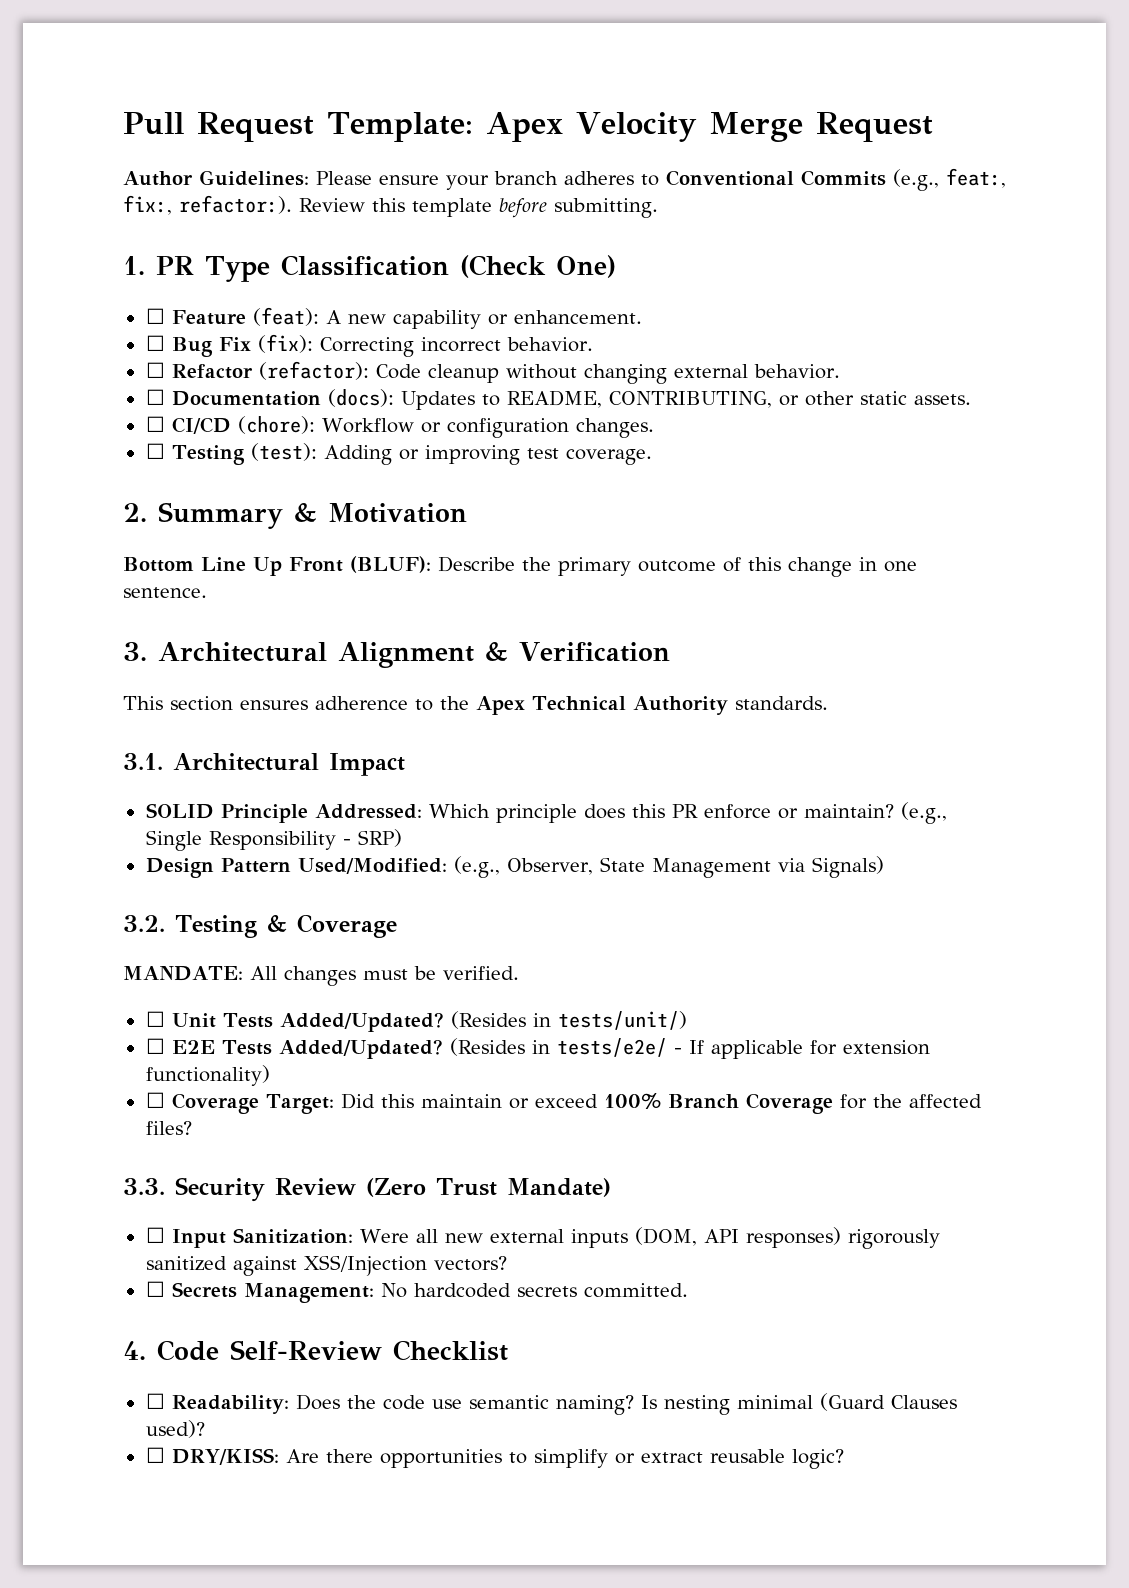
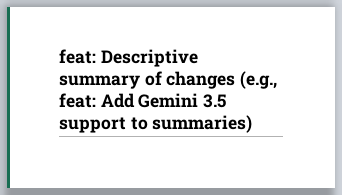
[123,112,933,142] [123,168,1006,191] [123,195,658,218] [123,255,616,282] [145,307,642,329] [145,334,593,357] [145,361,840,384] [145,389,971,410] [145,416,654,438] [145,443,652,465] [123,502,467,529] [123,556,917,577] [123,587,207,598] [123,642,670,668] [123,696,828,715] [123,753,405,776] [145,802,947,824] [145,829,402,851] [145,856,884,878] [123,914,397,938] [123,966,519,986] [145,1011,687,1032] [145,1038,930,1059] [145,1065,270,1086] [145,1092,982,1114] [145,1121,192,1135] [123,1177,611,1202] [145,1227,940,1249] [145,1255,507,1276] [145,1281,688,1303] [123,1340,508,1361] [145,1393,957,1415] [145,1420,205,1438] [145,1447,844,1469] Pull Request Template: Apex Velocity Merge Request // Author Guidelines: Please ensure your branch adheres to Conventional Commits (e.g., feat:, fix:, refactor:). Review this template before submitting. // 1. PR Type Classification (Check One) // ☐ Feature (feat): A new capability or enhancement. // ☐ Bug Fix (fix): Correcting incorrect behavior. // ☐ Refactor (refactor): Code cleanup without changing external behavior. // ☐ Documentation (docs): Updates to README, CONTRIBUTING, or other static assets. // ☐ CI/CD (chore): Workflow or configuration changes. // ☐ Testing (test): Adding or improving test coverage. // 2. Summary & Motivation // Bottom Line Up Front (BLUF): Describe the primary outcome of this change in one sentence. // 3. Architectural Alignment & Verification // This section ensures adherence to the Apex Technical Authority standards. // 3.1. Architectural Impact // SOLID Principle Addressed: Which principle does this PR enforce or maintain? (e.g., Single Responsibility - SRP) // Design Pattern Used/Modified: (e.g., Observer, State Management via Signals) // 3.2. Testing & Coverage // MANDATE: All changes must be verified. // ☐ Unit Tests Added/Updated? (Resides in tests/unit/) // ☐ E2E Tests Added/Updated? (Resides in tests/e2e/ - If applicable for extension functionality) // ☐ Coverage Target: Did this maintain or exceed 100% Branch Coverage for the affected files? // 3.3. Security Review (Zero Trust Mandate) // ☐ Input Sanitization: Were all new external inputs (DOM, API responses) rigorously sanitized against XSS/Injection vectors? // ☐ Secrets Management: No hardcoded secrets committed. // 4. Code Self-Review Checklist // ☐ Readability: Does the code use semantic naming? Is nesting minimal (Guard Clauses used)? // ☐ DRY/KISS: Are there opportunities to simplify or extract reusable logic? -> [59,49,198,67] [59,71,278,89] [59,93,227,108] [59,115,253,133] feat: Descriptive summary of changes (e.g., feat: Add Gemini 3.5 support to summaries)

